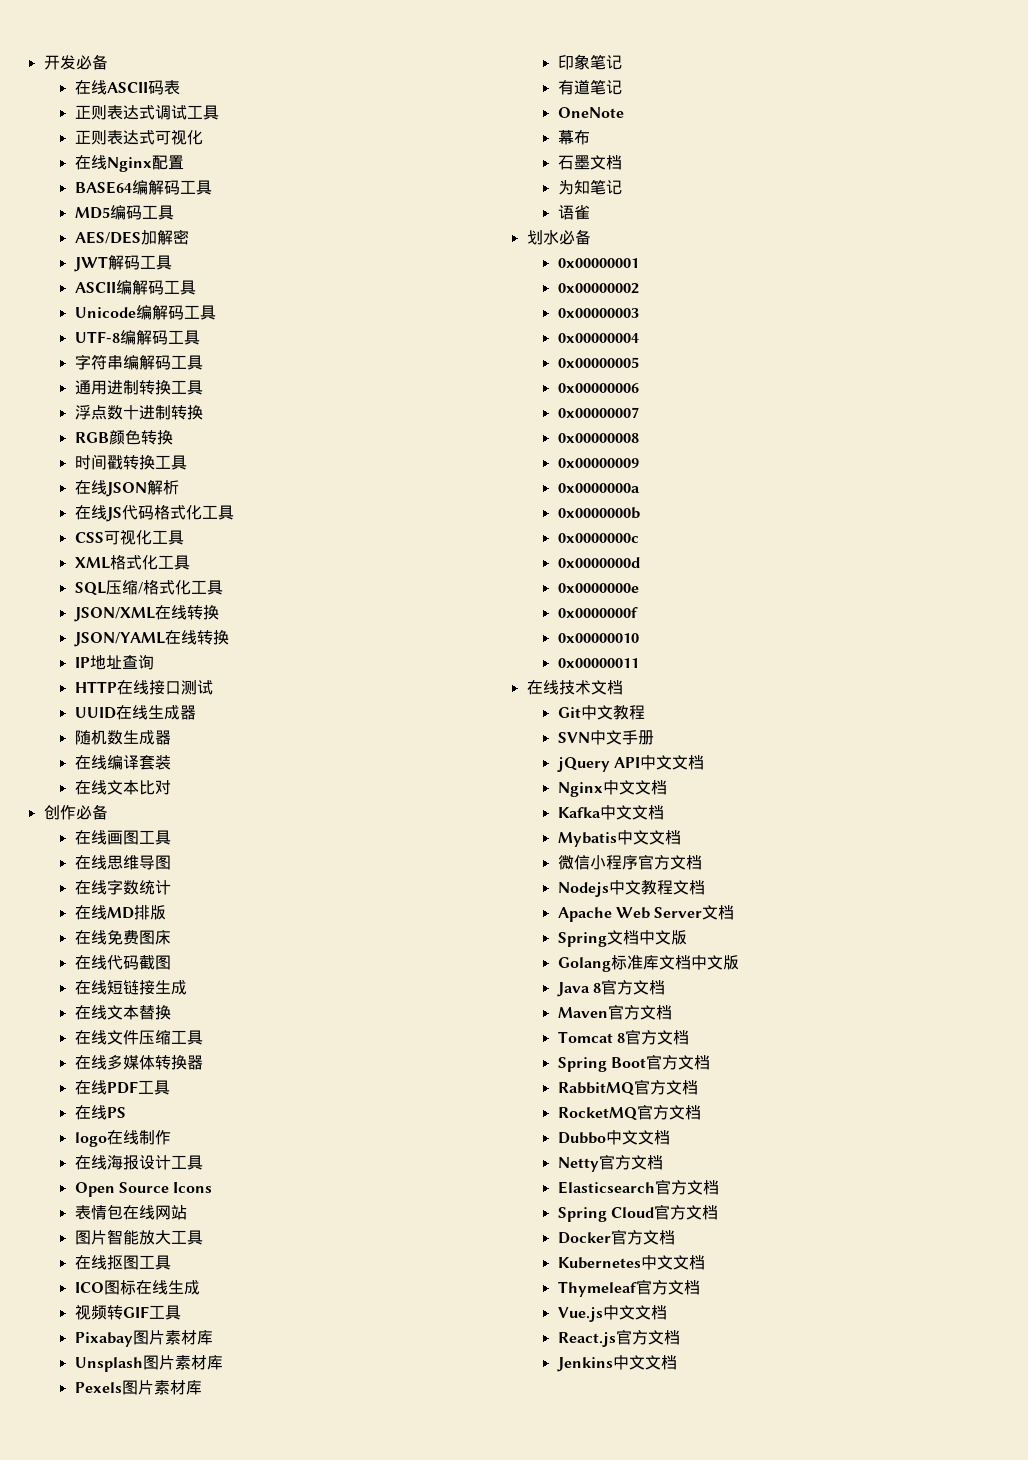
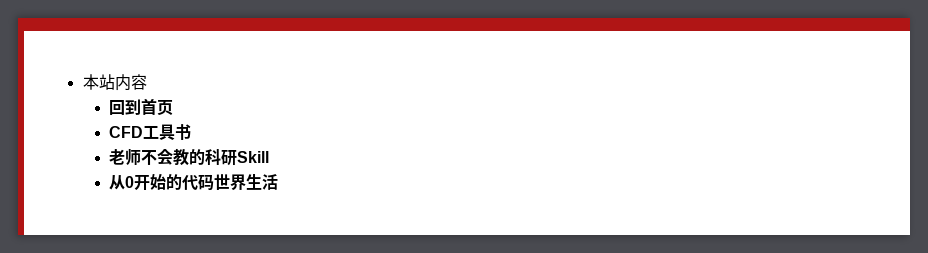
[43,54,108,70] [74,80,180,95] [74,105,219,120] [74,129,203,145] [74,155,184,172] [74,180,212,195] [74,205,174,220] [74,229,189,245] [73,255,172,272] [74,280,196,295] [74,305,216,320] [74,330,200,345] [74,354,203,370] [74,380,203,395] [74,405,203,420] [74,430,173,445] [74,454,187,470] [74,480,179,497] [74,505,234,522] [74,529,184,545] [74,555,190,570] [74,580,223,596] [73,605,219,622] [73,630,229,647] [74,654,154,670] [74,680,213,695] [74,705,196,720] [74,730,171,745] [74,755,171,770] [74,780,171,795] [43,804,108,820] [74,830,171,845] [74,855,171,870] [74,879,171,895] [74,905,166,920] [74,930,171,945] [74,955,171,970] [74,980,187,995] [74,1005,171,1020] [74,1030,203,1045] [74,1054,203,1070] [74,1080,170,1095] [74,1105,126,1120] [74,1130,171,1147] [74,1155,203,1170] [74,1182,213,1197] [74,1204,187,1220] [74,1229,203,1245] [74,1255,171,1270] [74,1280,200,1295] [74,1304,181,1320] [74,1330,213,1347] [74,1355,223,1372] [74,1380,202,1395] [557,54,622,70] [557,79,622,95] [557,107,624,118] [557,129,590,145] [557,155,622,170] [557,179,622,195] [557,205,590,220] [526,229,591,245] [557,258,639,268] [557,283,639,294] [557,308,639,318] [557,333,639,343] [557,357,639,368] [557,383,639,393] [557,407,639,418] [557,433,639,443] [557,458,639,468] [557,483,640,493] [557,507,640,519] [557,533,639,543] [557,557,640,568] [557,583,639,593] [557,607,638,618] [557,633,639,643] [557,658,639,668] [526,680,623,695] [557,705,645,720] [557,730,654,745] [556,755,704,772] [557,780,667,797] [557,805,664,820] [557,830,681,847] [557,854,702,870] [557,880,705,897] [557,905,735,922] [557,930,687,947] [557,955,739,972] [556,979,665,997] [557,1004,672,1020] [557,1029,689,1045] [557,1054,710,1072] [557,1079,698,1096] [557,1104,701,1121] [557,1130,670,1145] [557,1154,663,1172] [557,1179,719,1195] [557,1204,718,1222] [557,1229,675,1245] [557,1255,705,1270] [557,1279,700,1297] [557,1305,667,1322] [557,1329,680,1347] [556,1355,677,1372] 开发必备 // 在线ASCII码表 // 正则表达式调试工具 // 正则表达式可视化 // 在线Nginx配置 // BASE64编解码工具 // MD5编码工具 // AES/DES加解密 // JWT解码工具 // ASCII编解码工具 // Unicode编解码工具 // UTF-8编解码工具 // 字符串编解码工具 // 通用进制转换工具 // 浮点数十进制转换 // RGB颜色转换 // 时间戳转换工具 // 在线JSON解析 // 在线JS代码格式化工具 // CSS可视化工具 // XML格式化工具 // SQL压缩/格式化工具 // JSON/XML在线转换 // JSON/YAML在线转换 // IP地址查询 // HTTP在线接口测试 // UUID在线生成器 // 随机数生成器 // 在线编译套装 // 在线文本比对 // 创作必备 // 在线画图工具 // 在线思维导图 // 在线字数统计 // 在线MD排版 // 在线免费图床 // 在线代码截图 // 在线短链接生成 // 在线文本替换 // 在线文件压缩工具 // 在线多媒体转换器 // 在线PDF工具 // 在线PS // logo在线制作 // 在线海报设计工具 // Open Source Icons // 表情包在线网站 // 图片智能放大工具 // 在线抠图工具 // ICO图标在线生成 // 视频转GIF工具 // Pixabay图片素材库 // Unsplash图片素材库 // Pexels图片素材库 // 印象笔记 // 有道笔记 // OneNote // 幕布 // 石墨文档 // 为知笔记 // 语雀 // 划水必备 // 0x00000001 // 0x00000002 // 0x00000003 // 0x00000004 // 0x00000005 // 0x00000006 // 0x00000007 // 0x00000008 // 0x00000009 // 0x0000000a // 0x0000000b // 0x0000000c // 0x0000000d // 0x0000000e // 0x0000000f // 0x00000010 // 0x00000011 // 在线技术文档 // Git中文教程 // SVN中文手册 // jQuery API中文文档 // Nginx中文文档 // Kafka中文文档 // Mybatis中文文档 // 微信小程序官方文档 // Nodejs中文教程文档 // Apache Web Server文档 // Spring文档中文版 // Golang标准库文档中文版 // Java 8官方文档 // Maven官方文档 // Tomcat 8官方文档 // Spring Boot官方文档 // RabbitMQ官方文档 // RocketMQ官方文档 // Dubbo中文文档 // Netty官方文档 // Elasticsearch官方文档 // Spring Cloud官方文档 // Docker官方文档 // Kubernetes中文文档 // Thymeleaf官方文档 // Vue.js中文文档 // React.js官方文档 // Jenkins中文文档 -> [82,74,147,91] [109,98,174,116] [109,124,192,140] [109,148,270,166] [109,174,279,191] 本站内容 // 回到首页 // CFD工具书 // 老师不会教的科研Skill // 从0开始的代码世界生活

